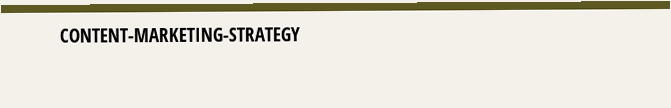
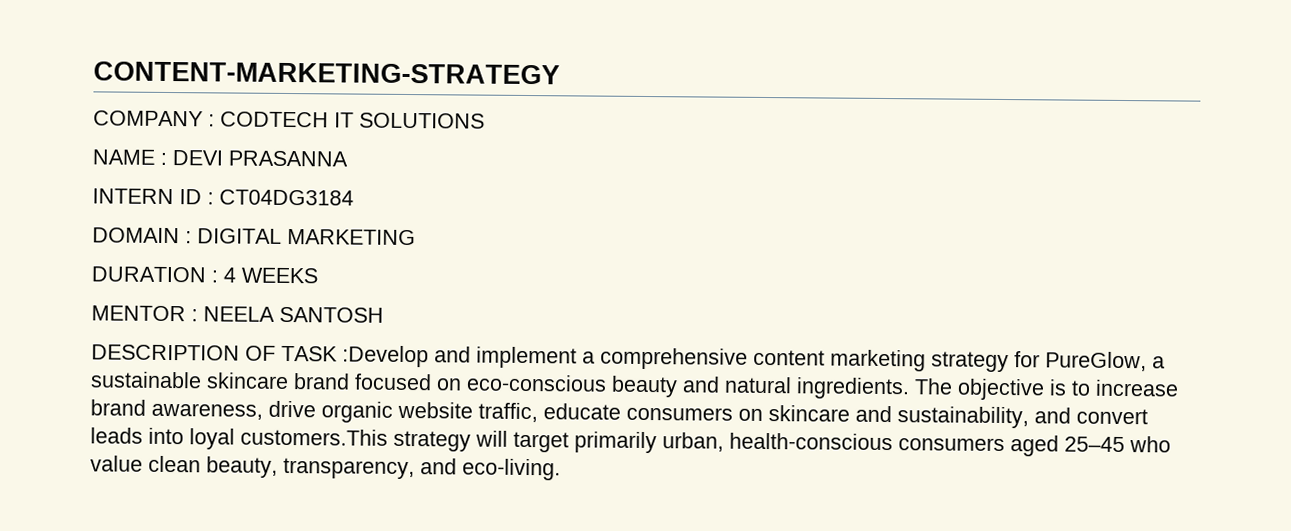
(300, 35) none -> [93,110,485,129] [92,149,348,167] [92,188,354,206] [92,227,416,246] [91,266,318,284] [91,305,384,323] [91,344,1165,373] [90,371,1179,401] [90,399,1148,429] [90,427,1171,457] [90,455,561,481] // COMPANY : CODTECH IT SOLUTIONS // NAME : DEVI PRASANNA // INTERN ID : CT04DG3184 // DOMAIN : DIGITAL MARKETING // DURATION : 4 WEEKS // MENTOR : NEELA SANTOSH // DESCRIPTION OF TASK :Develop and implement a comprehensive content marketing strategy for PureGlow, a sustainable skincare brand focused on eco-conscious beauty and natural ingredients. The objective is to increase brand awareness, drive organic website traffic, educate consumers on skincare and sustainability, and convert leads into loyal customers.This strategy will target primarily urban, health-conscious consumers aged 25–45 who value clean beauty, transparency, and eco-living.

